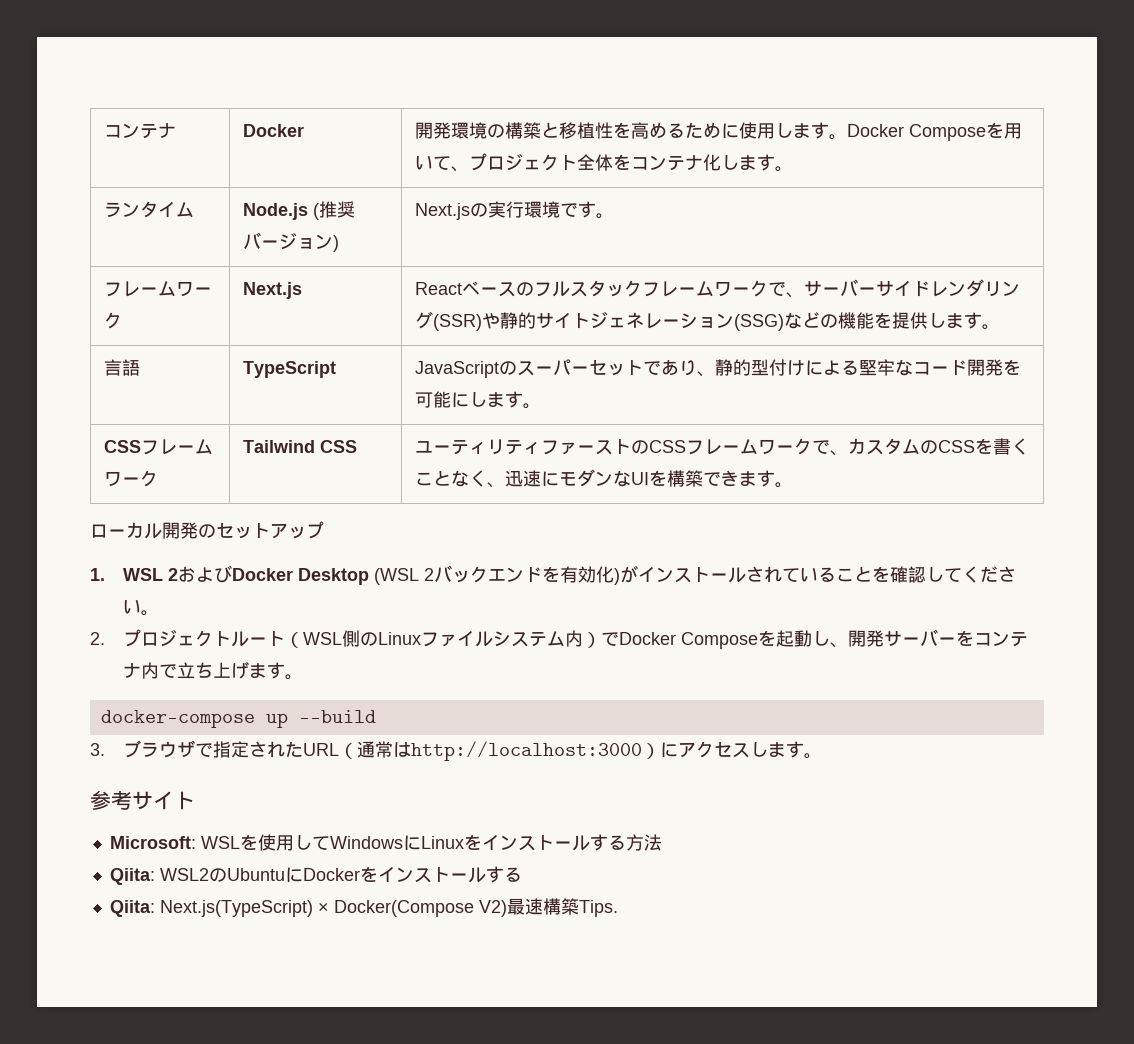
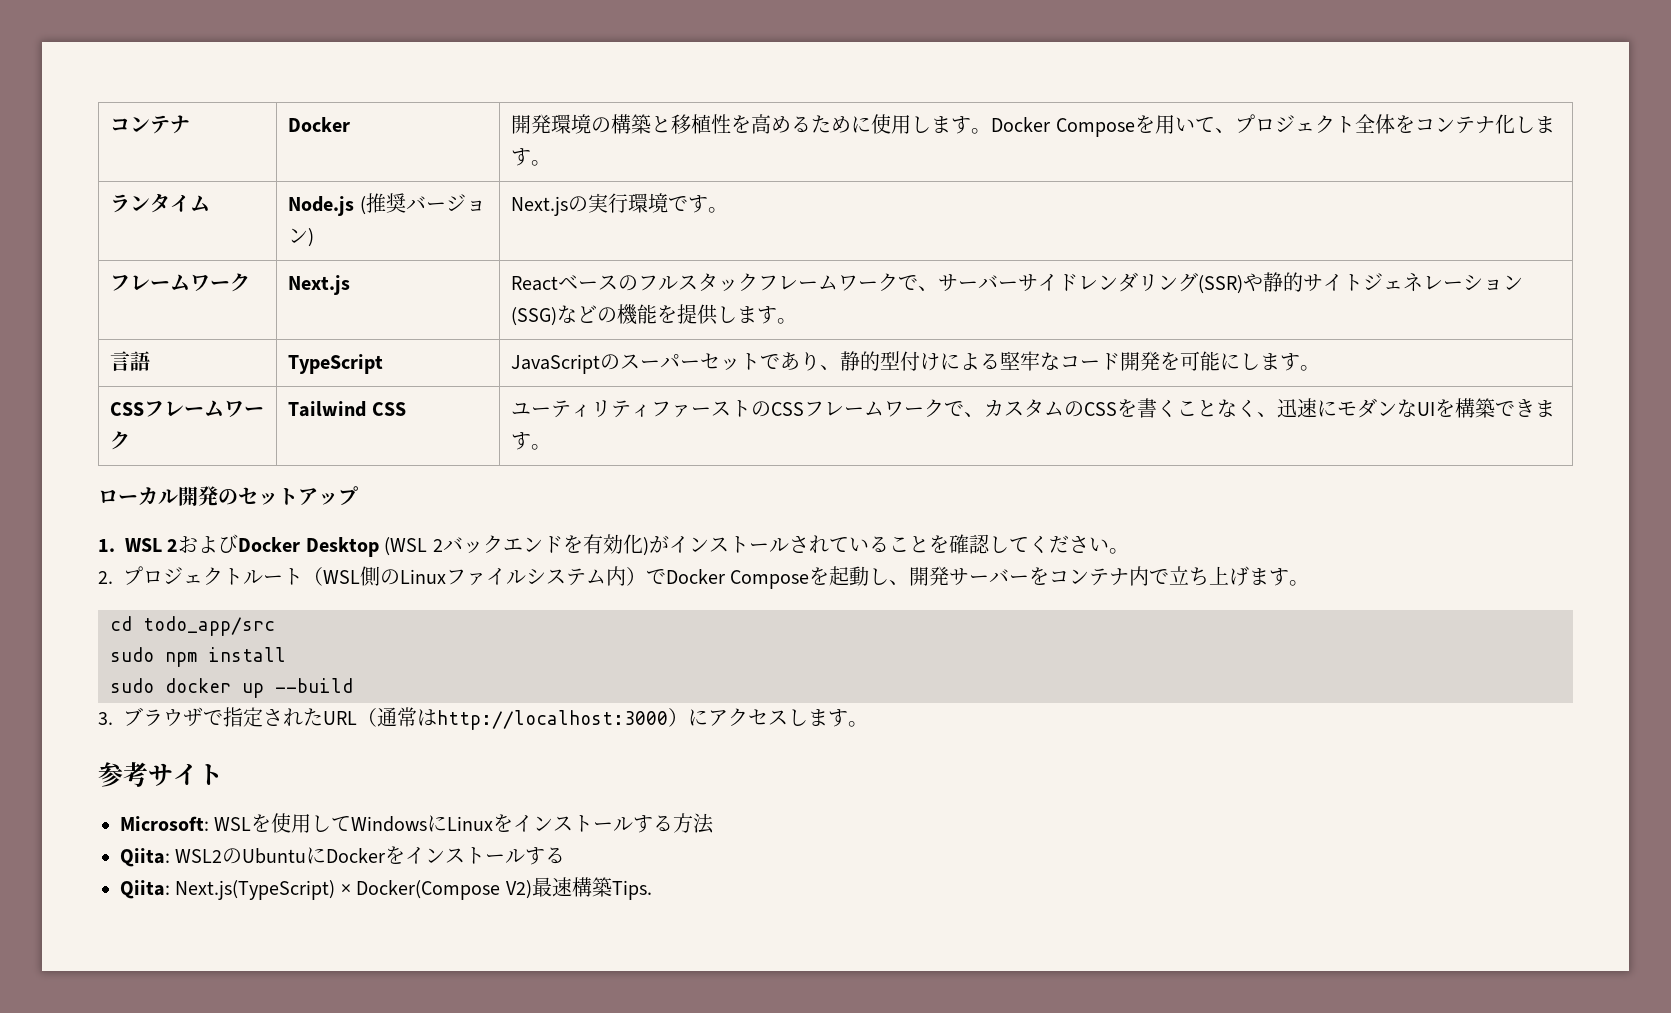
[100,710,255,728] docker-compose -> [110,616,275,636] [110,647,286,667] [110,678,231,693] cd todo_app/src // sudo npm install // sudo docker

